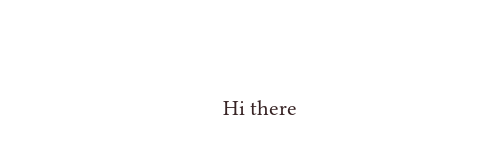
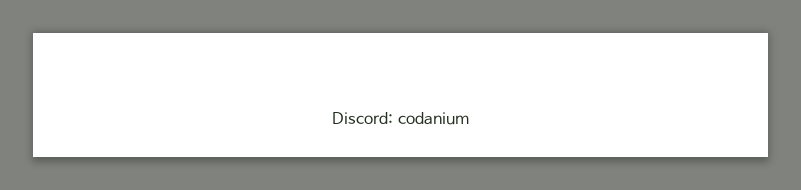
[222,100,298,115] Hi there -> [332,112,469,125] Discord: codanium

